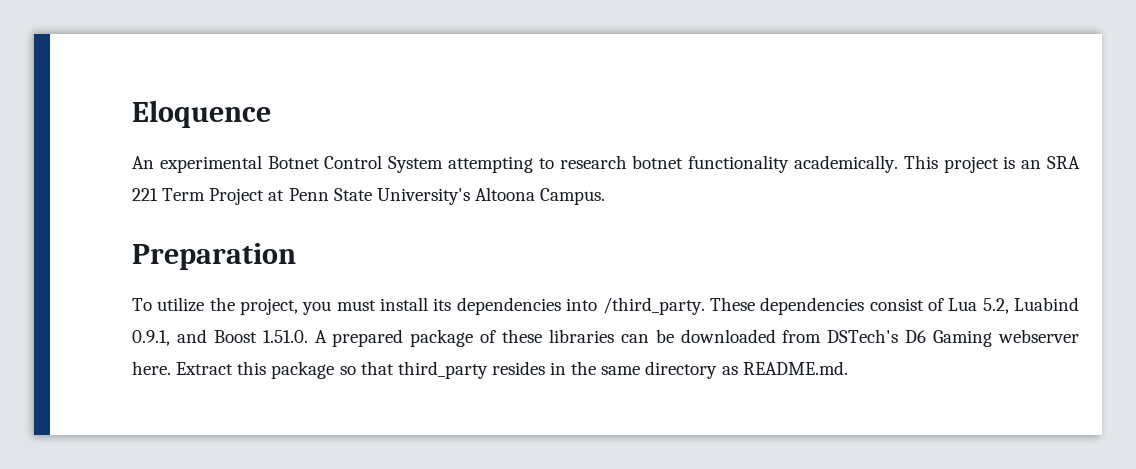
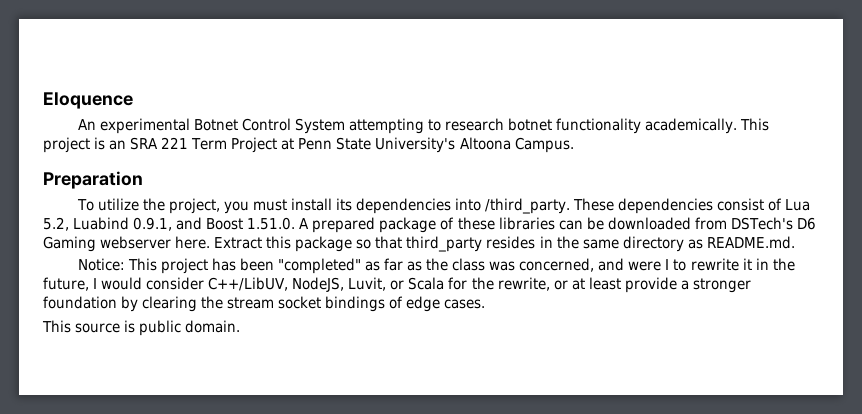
(848, 368) none -> [77,258,795,274] [43,277,751,293] [43,296,486,312] [42,320,241,336] // Notice: This project has been "completed" as far as the class was concerned, and were I to rewrite it in the future, I would consider C++/LibUV, NodeJS, Luvit, or Scala for the rewrite, or at least provide a stronger foundation by clearing the stream socket bindings of edge cases. // This source is public domain.

